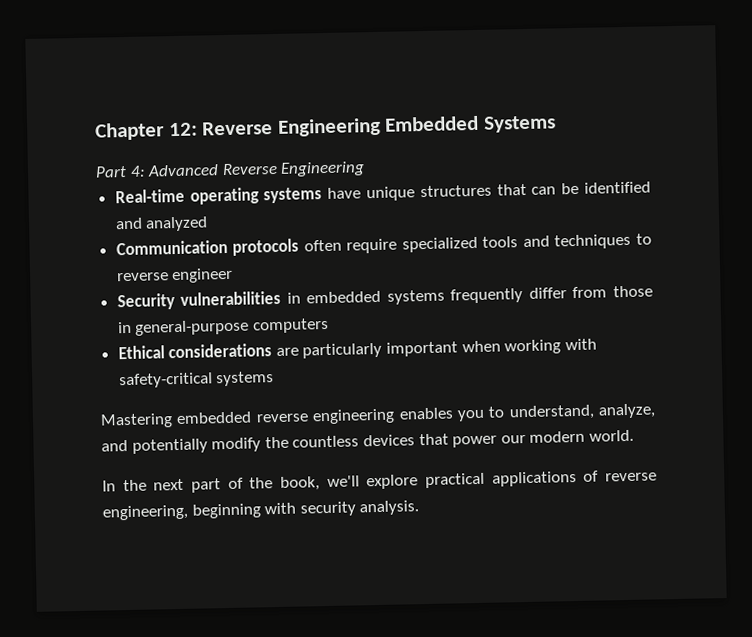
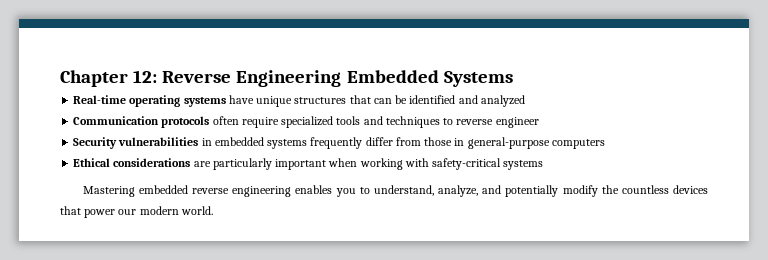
[95,161,366,178] // Part 4: Advanced Reverse Engineering -> (513, 79) none
[102,470,657,493] [102,500,420,521] // In the next part of the book, we'll explore practical applications of reverse engineering, beginning with security analysis. -> (213, 210) none

